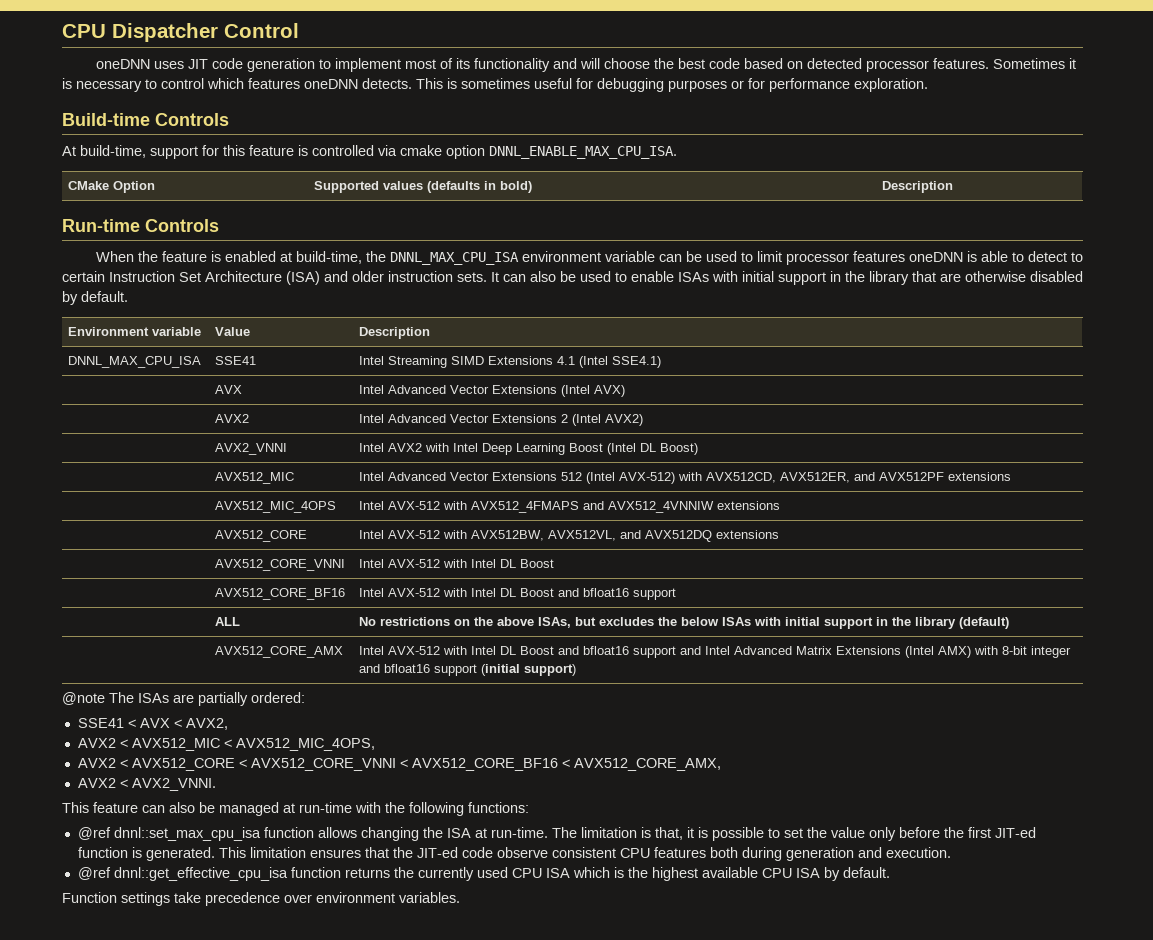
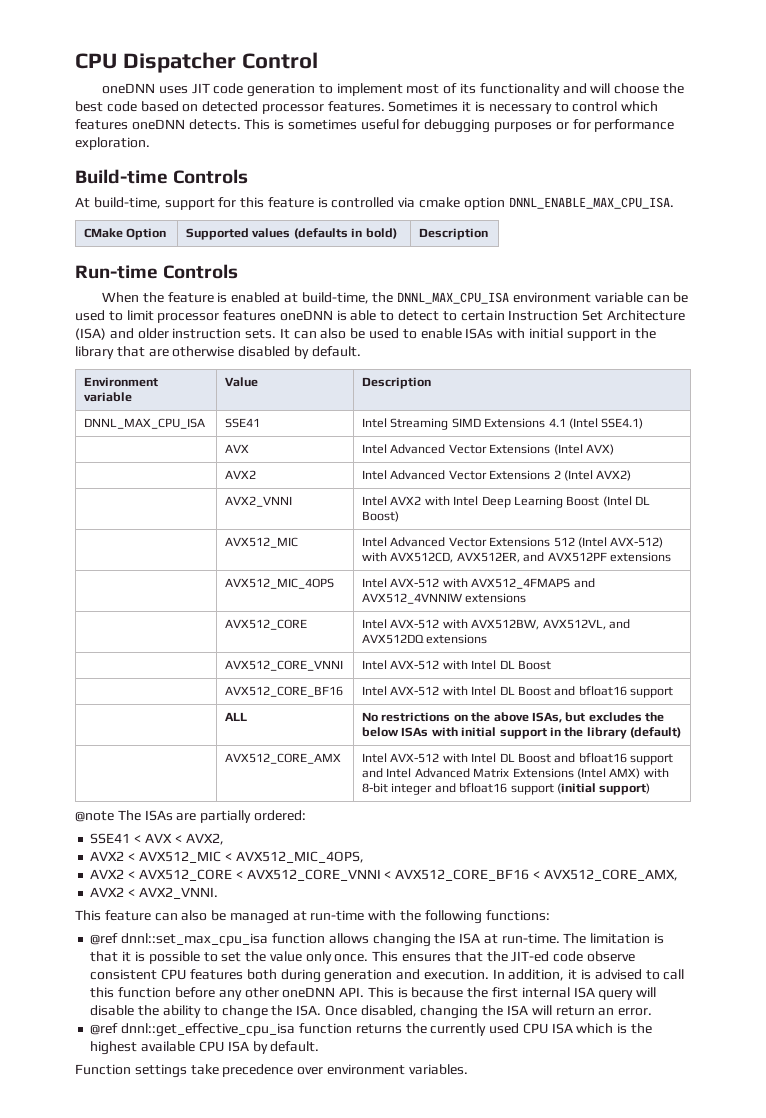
[654,827,683,840] that, -> [90,951,119,962] that
[898,827,1036,838] [77,847,306,861] before the first JIT-ed function is generated. This limitation -> [334,951,399,962] once. This
(951, 852) none -> [492,969,685,981] [90,987,657,1000] [90,1005,653,1019] In addition, it is advised to call this function before any other oneDNN API. This is because the first internal ISA query will disable the ability to change the ISA. Once disabled, changing the ISA will return an error.

